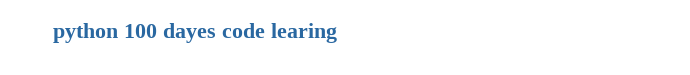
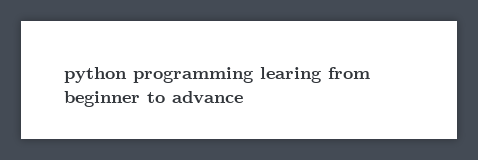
[124,23,337,43] 100 dayes code learing -> [133,67,370,83] [64,91,243,107] programming learing from beginner to advance

